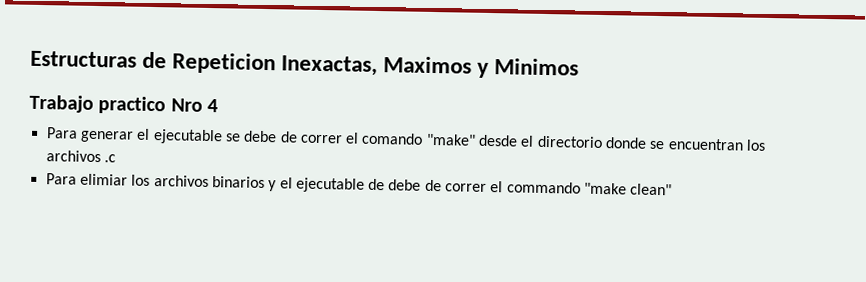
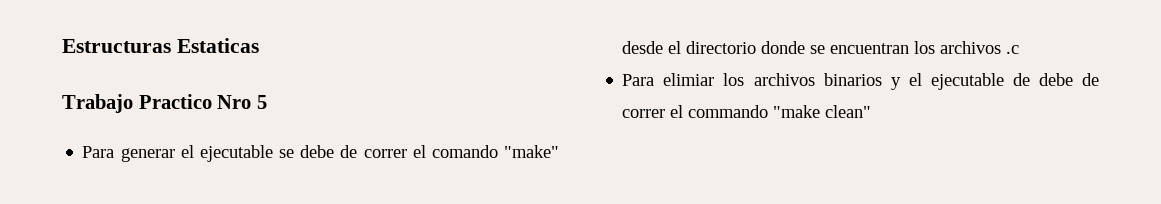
[142,51,580,78] [29,94,219,115] de Repeticion Inexactas, Maximos y Minimos // Trabajo practico Nro 4 -> [176,38,259,53] [62,94,267,113] Estaticas // Trabajo Practico Nro 5

